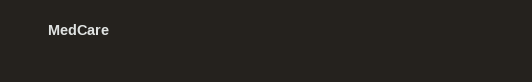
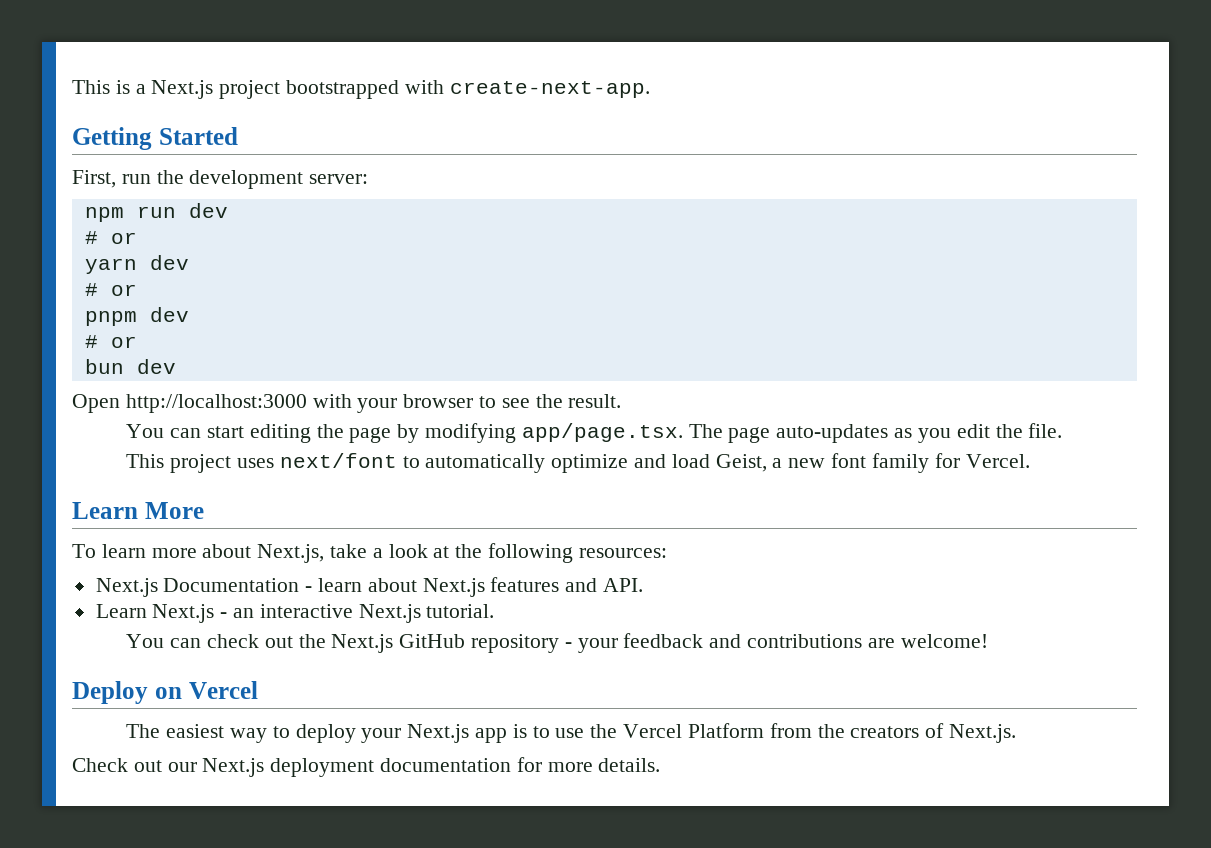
[48,24,109,35] MedCare -> [72,80,650,99] [72,127,238,150] [72,170,369,189] [84,203,228,222] [84,231,137,244] [84,255,189,274] [84,283,137,296] [84,307,189,326] [84,335,137,348] [84,359,176,374] [72,394,622,413] [126,423,1063,443] [126,453,1030,473] [72,502,204,519] [72,543,667,563] [95,577,644,597] [95,604,495,623] [126,633,988,653] [72,681,258,704] [126,723,1016,743] [72,757,661,777] This is a Next.js project bootstrapped with create-next-app. // Getting Started // First, run the development server: // npm run dev // # or // yarn dev // # or // pnpm dev // # or // bun dev // Open http://localhost:3000 with your browser to see the result. // You can start editing the page by modifying app/page.tsx. The page auto-updates as you edit the file. // This project uses next/font to automatically optimize and load Geist, a new font family for Vercel. // Learn More // To learn more about Next.js, take a look at the following resources: // Next.js Documentation - learn about Next.js features and API. // Learn Next.js - an interactive Next.js tutorial. // You can check out the Next.js GitHub repository - your feedback and contributions are welcome! // Deploy on Vercel // The easiest way to deploy your Next.js app is to use the Vercel Platform from the creators of Next.js. // Check out our Next.js deployment documentation for more details.

